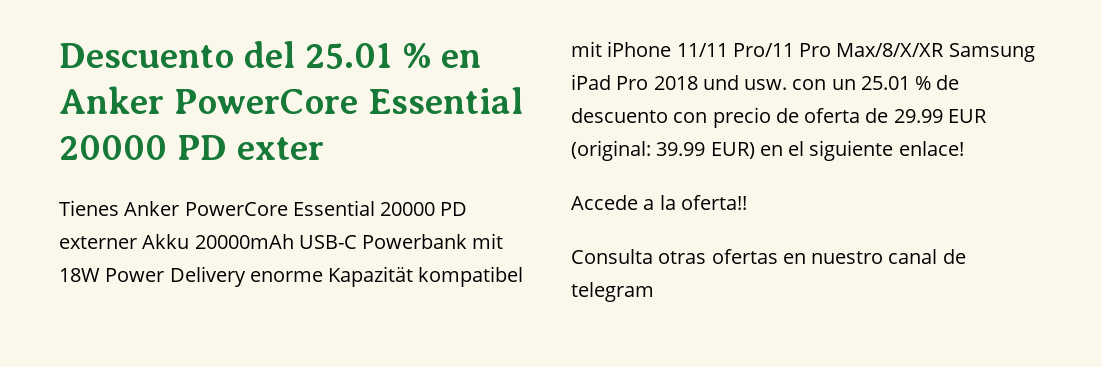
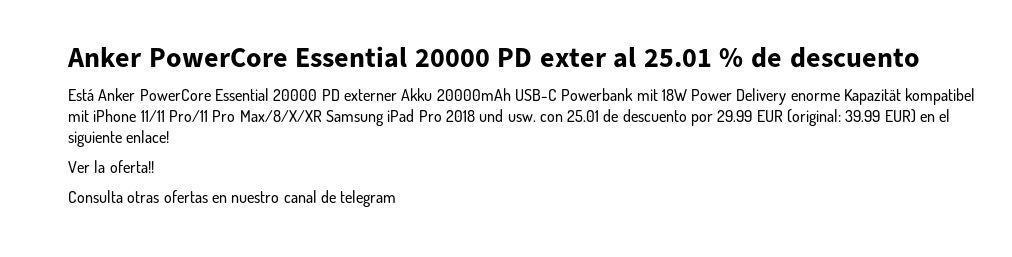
[59,41,482,69] Descuento del 25.01 % en -> (67, 57) none
[59,200,119,216] // Tienes -> [613,47,920,68] [68,89,94,101] al 25.01 % de descuento // Está
[831,75,960,90] [571,107,889,128] un 25.01 % de descuento con precio de oferta de -> [567,109,714,126] 25.01 de descuento por
[571,195,655,210] Accede a -> [68,161,90,173] Ver

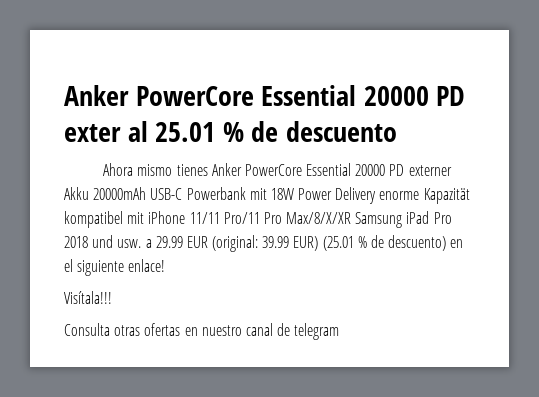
[68,89,94,101] Está -> [103,163,208,176] Ahora mismo tienes
[539,109,714,126] con 25.01 de descuento por -> [145,239,152,248] a
(916, 116) none -> [322,235,447,251] (25.01 % de descuento)
[68,160,154,173] Ver la oferta!! -> [64,291,112,304] Visítala!!!

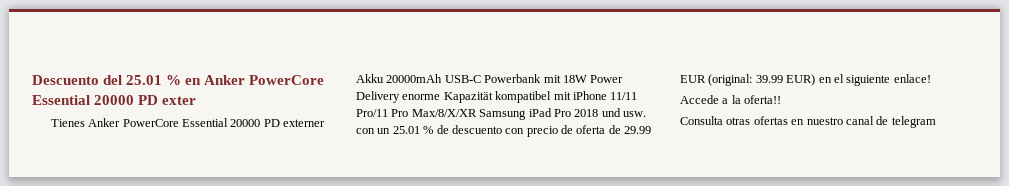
(64, 95) none -> [32,75,202,85] Descuento del 25.01 % en
[127,121,397,142] [103,163,208,176] al 25.01 % de descuento // Ahora mismo tienes -> [50,119,85,127] // Tienes
[145,239,152,248] a -> [356,125,621,137] con un 25.01 % de descuento con precio de oferta de
[322,235,447,251] (25.01 % de descuento) -> (816, 80) none
[64,291,112,304] Visítala!!! -> [680,95,782,104] Accede a la oferta!!

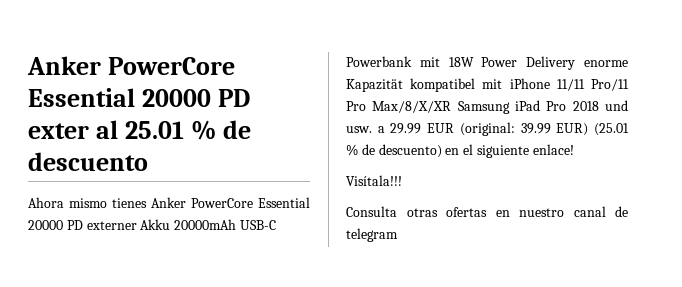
[32,75,202,85] Descuento del 25.01 % en -> (27, 65) none
[50,119,85,127] // Tienes -> [95,120,251,140] [28,152,148,171] [28,197,147,208] al 25.01 % de descuento // Ahora mismo tienes
[356,125,621,137] con un 25.01 % de descuento con precio de oferta de -> [377,126,385,133] a
(816, 80) none -> [594,123,629,136] [346,144,442,158] (25.01 % de descuento)
[680,95,782,104] Accede a la oferta!! -> [346,175,402,186] Visítala!!!

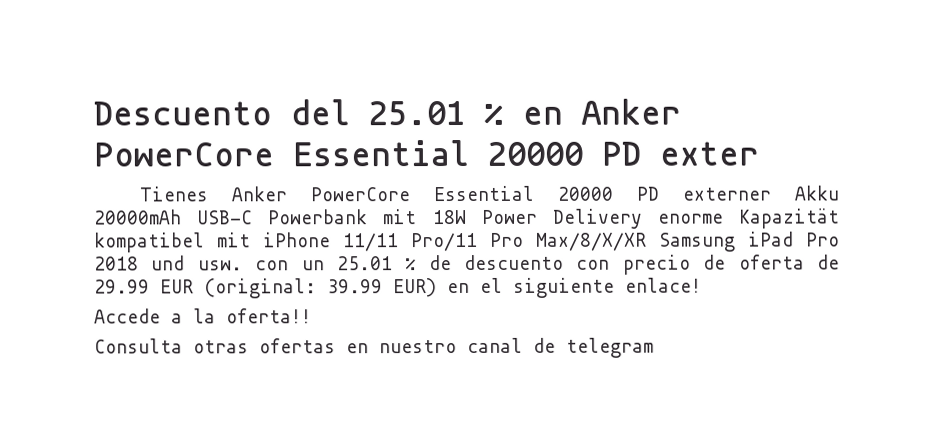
(27, 65) none -> [93,99,563,126] Descuento del 25.01 % en
[95,120,251,140] [28,152,148,171] [28,197,147,208] al 25.01 % de descuento // Ahora mismo tienes -> [138,186,208,202] // Tienes
[377,126,385,133] a -> [255,254,840,275] con un 25.01 % de descuento con precio de oferta de
[594,123,629,136] [346,144,442,158] (25.01 % de descuento) -> (437, 288) none
[346,175,402,186] Visítala!!! -> [94,308,312,324] Accede a la oferta!!

